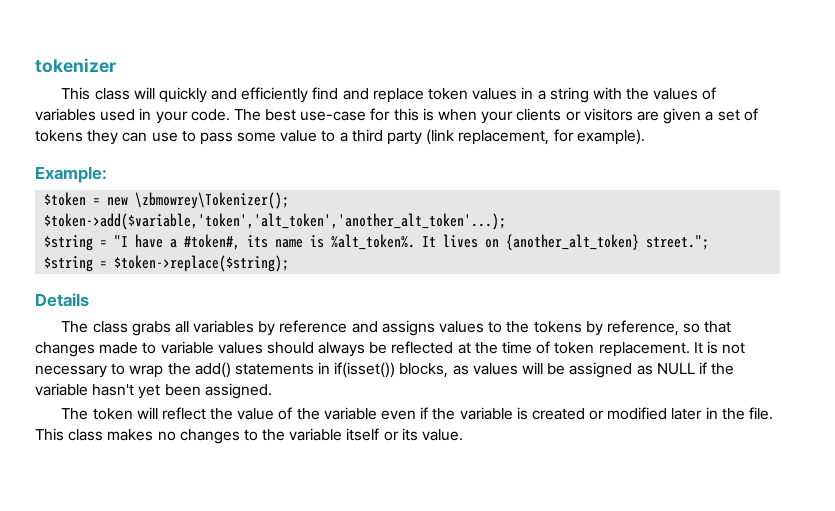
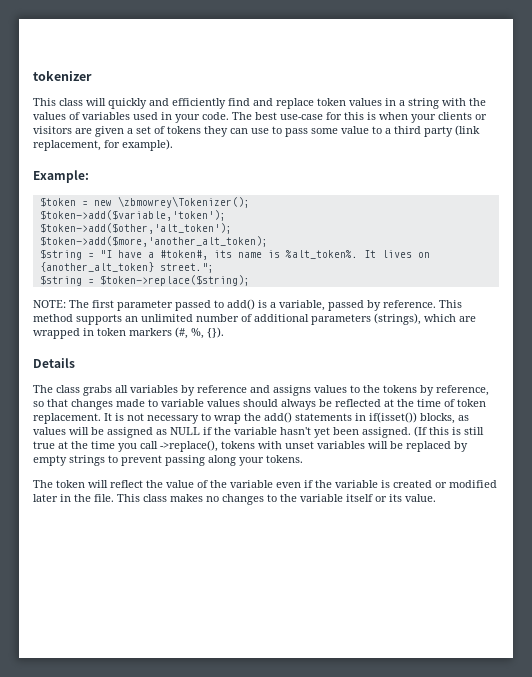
[44,213,507,230] $token->add($variable,'token','alt_token','another_alt_token'...); -> [39,210,226,221] [39,223,232,234] [39,236,268,247] $token->add($variable,'token'); // $token->add($other,'alt_token'); // $token->add($more,'another_alt_token);
(290, 263) none -> [33,299,462,311] [33,313,476,325] [33,327,224,339] // NOTE: The first parameter passed to add() is a variable, passed by reference. This method supports an unlimited number of additional parameters (strings), which are wrapped in token markers (#, %, {}).
(272, 391) none -> [414,426,484,437] [33,440,468,452] [33,455,303,466] (If this is still true at the time you call ->replace(), tokens with unset variables will be replaced by empty strings to prevent passing along your tokens.

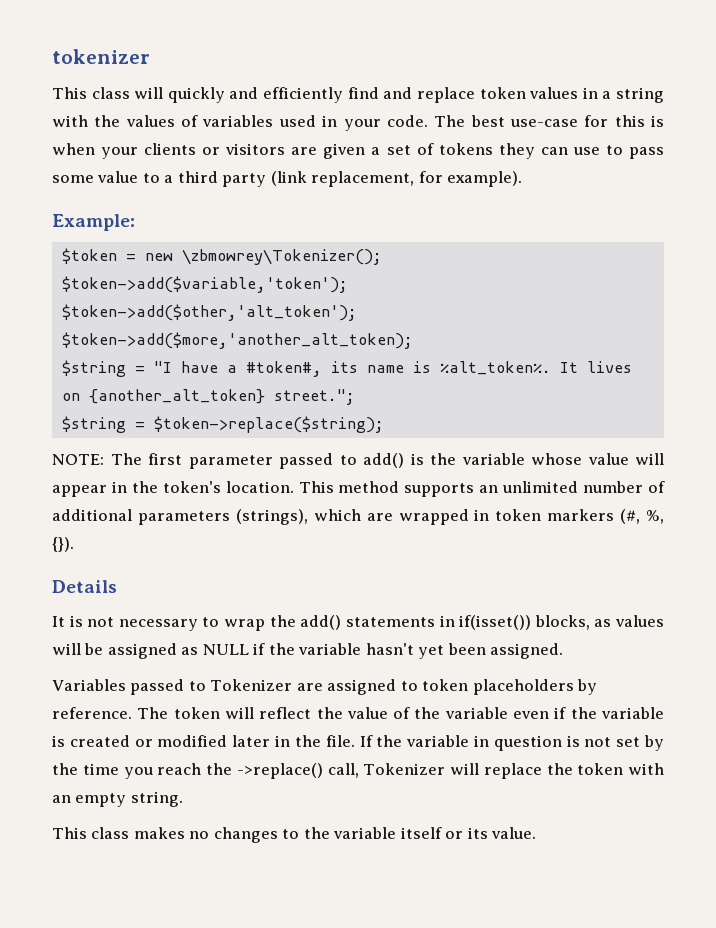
[270,300,436,311] a variable, passed by reference. -> [430,453,664,465] [52,481,294,497] the variable whose value will appear in the token's location.
[33,385,489,396] [33,399,486,410] [33,413,101,424] The class grabs all variables by reference and assigns values to the tokens by reference, so that changes made to variable values should always be reflected at the time of token replacement. -> (117, 586) none
[414,426,484,437] [33,440,468,452] [33,455,303,466] (If this is still true at the time you call ->replace(), tokens with unset variables will be replaced by empty strings to prevent passing along your tokens. // -> [52,679,598,695] [52,707,132,719] // Variables passed to Tokenizer are assigned to token placeholders by reference.
(114, 498) none -> [359,735,664,751] [52,763,664,779] [52,791,183,807] If the variable in question is not set by the time you reach the ->replace() call, Tokenizer will replace the token with an empty string. //

